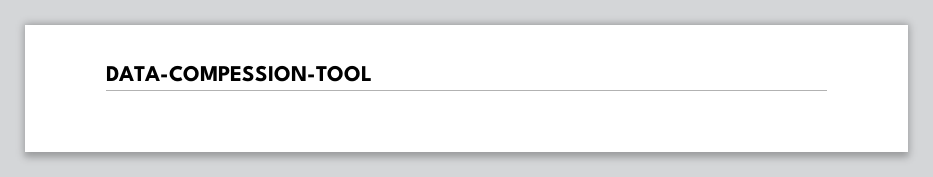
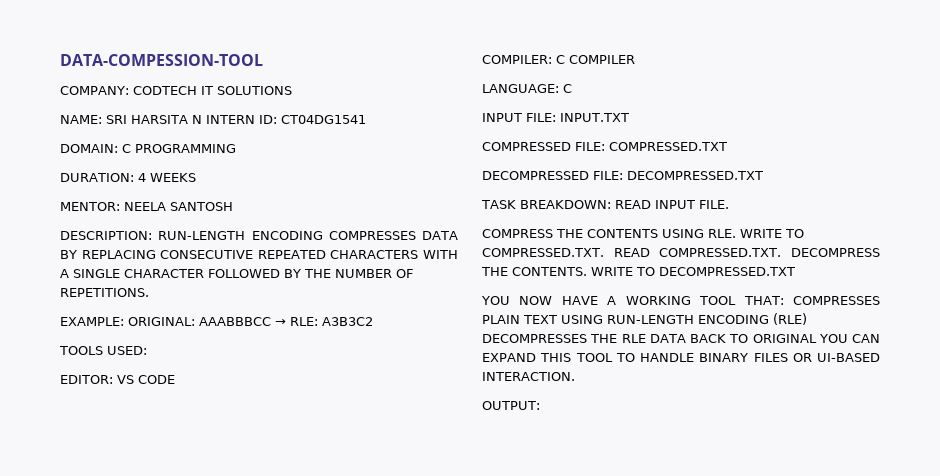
(372, 73) none -> [60,86,292,95] [60,115,366,124] [60,144,236,153] [60,173,196,182] [60,202,233,211] [60,231,459,240] [60,250,458,259] [60,269,413,278] [60,288,149,297] [60,317,373,326] [59,346,147,355] [60,375,175,384] [482,55,635,64] [482,84,572,93] [482,113,629,122] [482,142,727,151] [482,171,763,180] [481,200,729,209] [482,229,804,238] [482,248,880,257] [481,267,795,276] [481,296,880,305] [482,313,807,325] [482,334,880,343] [482,353,880,362] [482,372,575,381] [482,401,540,410] // COMPANY: CODTECH IT SOLUTIONS // NAME: SRI HARSITA N INTERN ID: CT04DG1541 // DOMAIN: C PROGRAMMING // DURATION: 4 WEEKS // MENTOR: NEELA SANTOSH // DESCRIPTION: RUN-LENGTH ENCODING COMPRESSES DATA BY REPLACING CONSECUTIVE REPEATED CHARACTERS WITH A SINGLE CHARACTER FOLLOWED BY THE NUMBER OF REPETITIONS. // EXAMPLE: ORIGINAL: AAABBBCC → RLE: A3B3C2 // TOOLS USED: // EDITOR: VS CODE // COMPILER: C COMPILER // LANGUAGE: C // INPUT FILE: INPUT.TXT // COMPRESSED FILE: COMPRESSED.TXT // DECOMPRESSED FILE: DECOMPRESSED.TXT // TASK BREAKDOWN: READ INPUT FILE. // COMPRESS THE CONTENTS USING RLE. WRITE TO COMPRESSED.TXT. READ COMPRESSED.TXT. DECOMPRESS THE CONTENTS. WRITE TO DECOMPRESSED.TXT // YOU NOW HAVE A WORKING TOOL THAT: COMPRESSES PLAIN TEXT USING RUN-LENGTH ENCODING (RLE) DECOMPRESSES THE RLE DATA BACK TO ORIGINAL YOU CAN EXPAND THIS TOOL TO HANDLE BINARY FILES OR UI-BASED INTERACTION. // OUTPUT:

